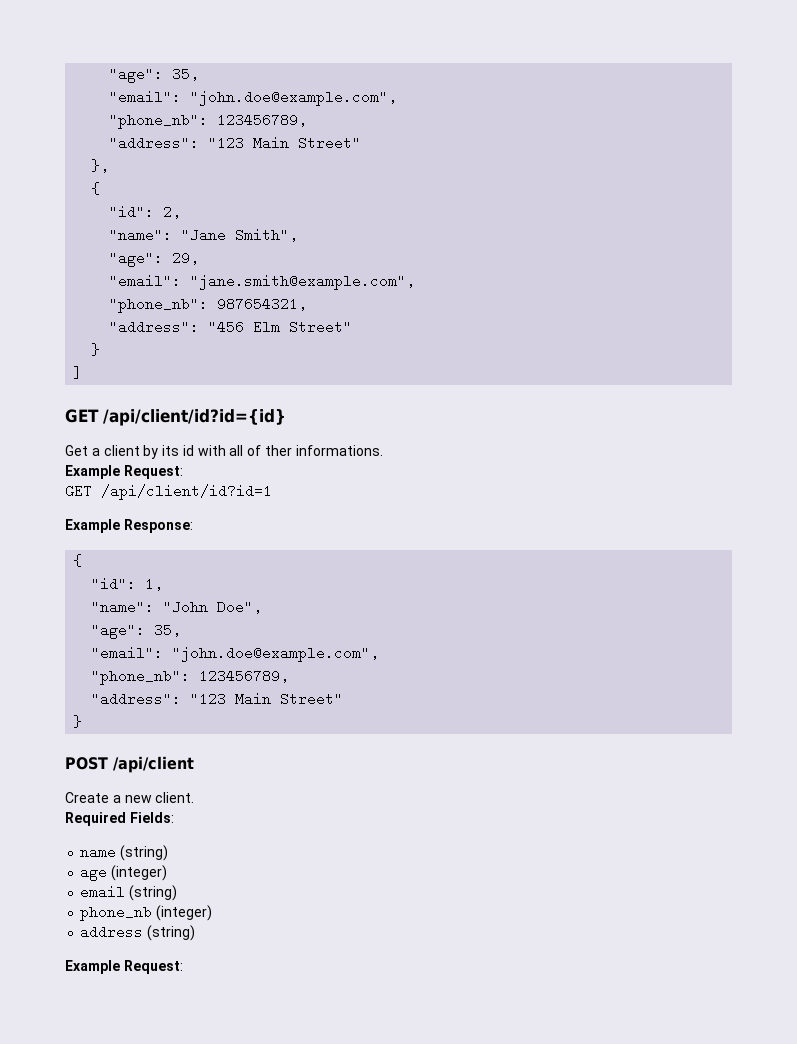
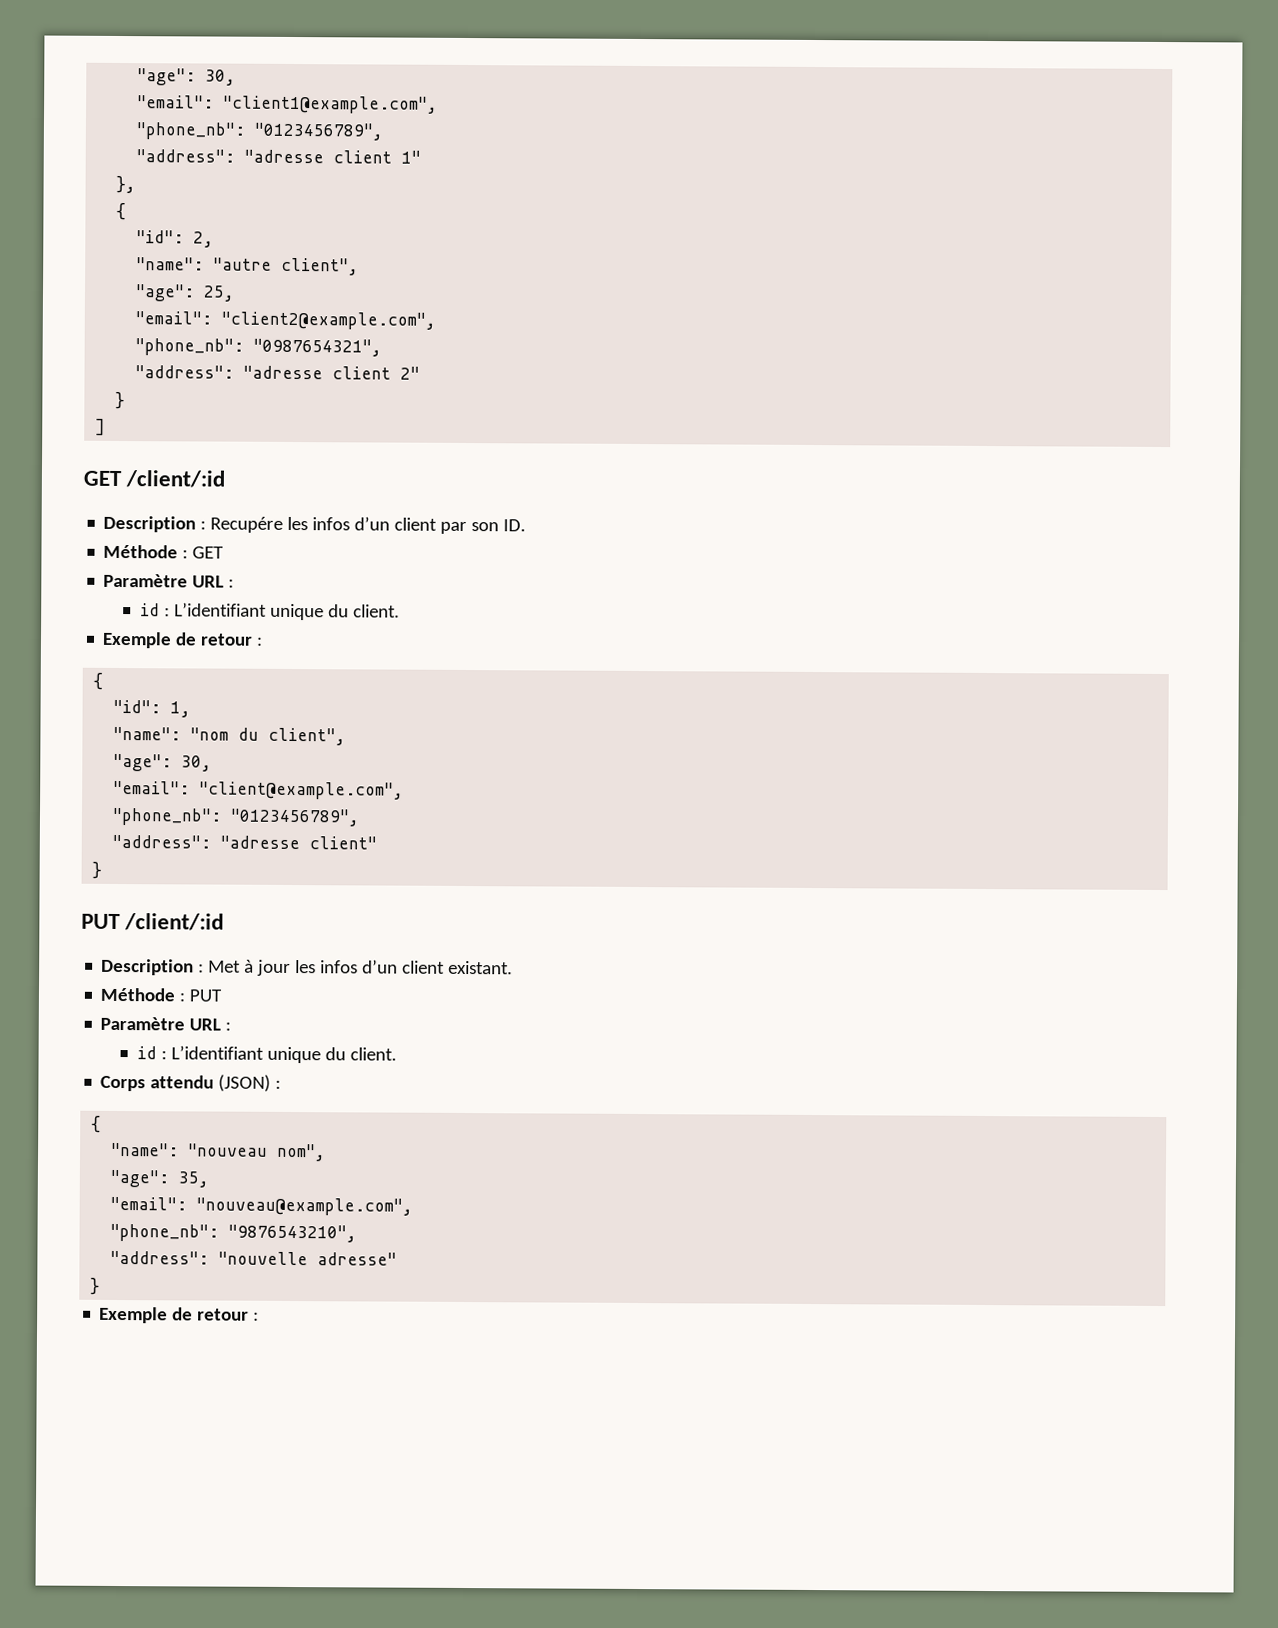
[109,67,200,83] [109,90,398,106] [109,113,308,129] [109,136,362,150] "age": 35, // "email": "john.doe@example.com", // "phone_nb": 123456789, // "address": "123 Main Street" -> [137,68,237,86] [137,95,439,114] [136,122,384,141] [136,149,422,164] "age": 30, // "email": "client1@example.com", // "phone_nb": "0123456789", // "address": "adresse client 1"
[181,228,299,242] [109,251,200,267] [109,274,416,290] [109,297,308,313] [109,320,353,334] "Jane Smith", // "age": 29, // "email": "jane.smith@example.com", // "phone_nb": 987654321, // "address": "456 Elm Street" -> [213,257,360,276] [135,284,236,302] [135,311,437,330] [135,338,383,357] [135,365,421,380] "autre client", // "age": 25, // "email": "client2@example.com", // "phone_nb": "0987654321", // "address": "adresse client 2"
[103,409,286,426] [65,445,383,459] [65,465,183,479] [65,484,272,500] [65,519,193,533] [73,554,83,567] [91,577,164,591] [91,600,263,614] [91,623,182,639] [91,646,380,662] [91,669,290,685] [91,692,344,706] [73,715,83,728] [65,756,194,773] [65,792,195,803] [65,812,174,826] [80,845,169,861] [80,865,168,881] [80,885,178,901] [80,905,213,921] [80,925,196,941] [65,960,183,974] /api/client/id?id={id} // Get a client by its id with all of ther informations. // Example Request: // GET /api/client/id?id=1 // Example Response: // { // "id": 1, // "name": "John Doe", // "age": 35, // "email": "john.doe@example.com", // "phone_nb": 123456789, // "address": "123 Main Street" // } // POST /api/client // Create a new client. // Required Fields: // name (string) // age (integer) // email (string) // phone_nb (integer) // address (string) // Example Request: -> [125,470,226,488] [103,515,527,535] [103,544,225,559] [103,573,235,588] [139,602,400,621] [102,631,264,649] [93,672,104,690] [113,699,192,718] [113,726,347,746] [113,753,213,772] [113,780,405,800] [112,807,361,827] [112,834,378,850] [92,861,103,879] [81,913,225,931] [101,958,514,976] [100,987,223,1002] [100,1016,232,1031] [136,1045,397,1064] [100,1074,282,1092] [91,1115,102,1133] [111,1142,327,1162] [110,1169,210,1188] [110,1196,414,1216] [110,1223,358,1243] [110,1250,398,1266] [90,1277,101,1295] [99,1306,260,1324] /client/:id // Description : Recupére les infos d’un client par son ID. // Méthode : GET // Paramètre URL : // id : L’identifiant unique du client. // Exemple de retour : // { // "id": 1, // "name": "nom du client", // "age": 30, // "email": "client@example.com", // "phone_nb": "0123456789", // "address": "adresse client" // } // PUT /client/:id // Description : Met à jour les infos d’un client existant. // Méthode : PUT // Paramètre URL : // id : L’identifiant unique du client. // Corps attendu (JSON) : // { // "name": "nouveau nom", // "age": 35, // "email": "nouveau@example.com", // "phone_nb": "9876543210", // "address": "nouvelle adresse" // } // Exemple de retour :

